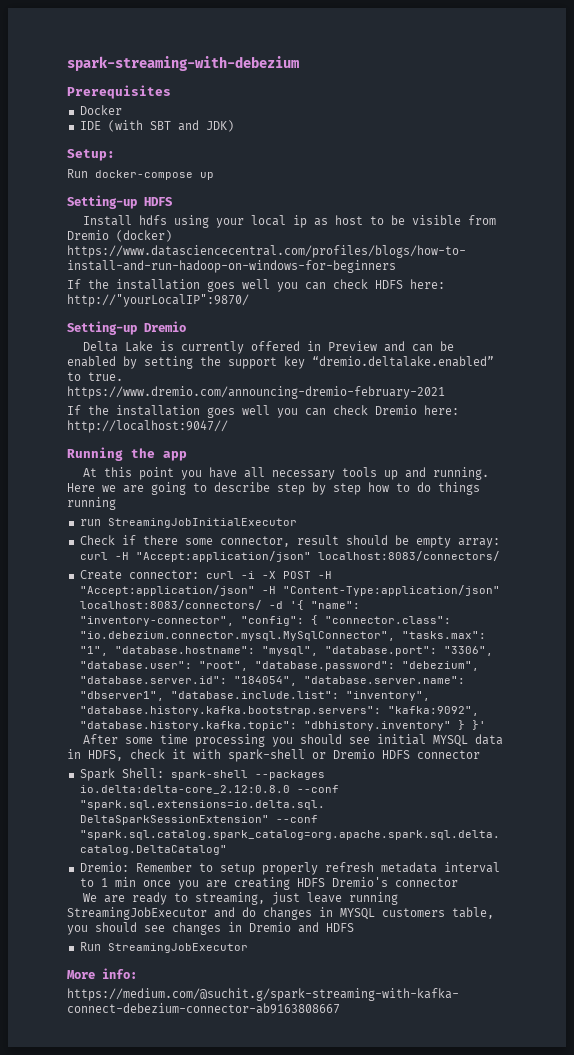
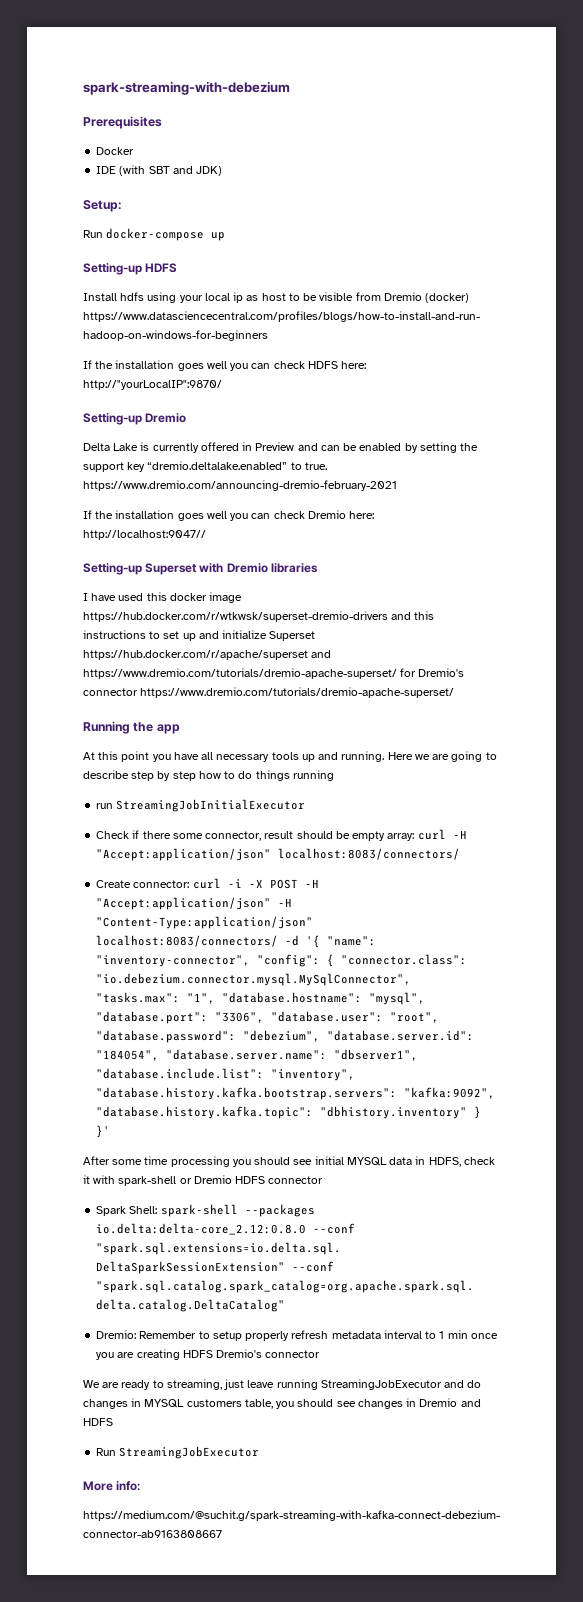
(228, 426) none -> [83,563,318,575] [83,592,243,603] [83,611,435,622] [83,630,316,641] [83,650,332,660] [83,668,465,679] [83,687,455,698] // Setting-up Superset with Dremio libraries // I have used this docker image https://hub.docker.com/r/wtkwsk/superset-dremio-drivers and this instructions to set up and initialize Superset https://hub.docker.com/r/apache/superset and https://www.dremio.com/tutorials/dremio-apache-superset/ for Dremio's connector https://www.dremio.com/tutorials/dremio-apache-superset/

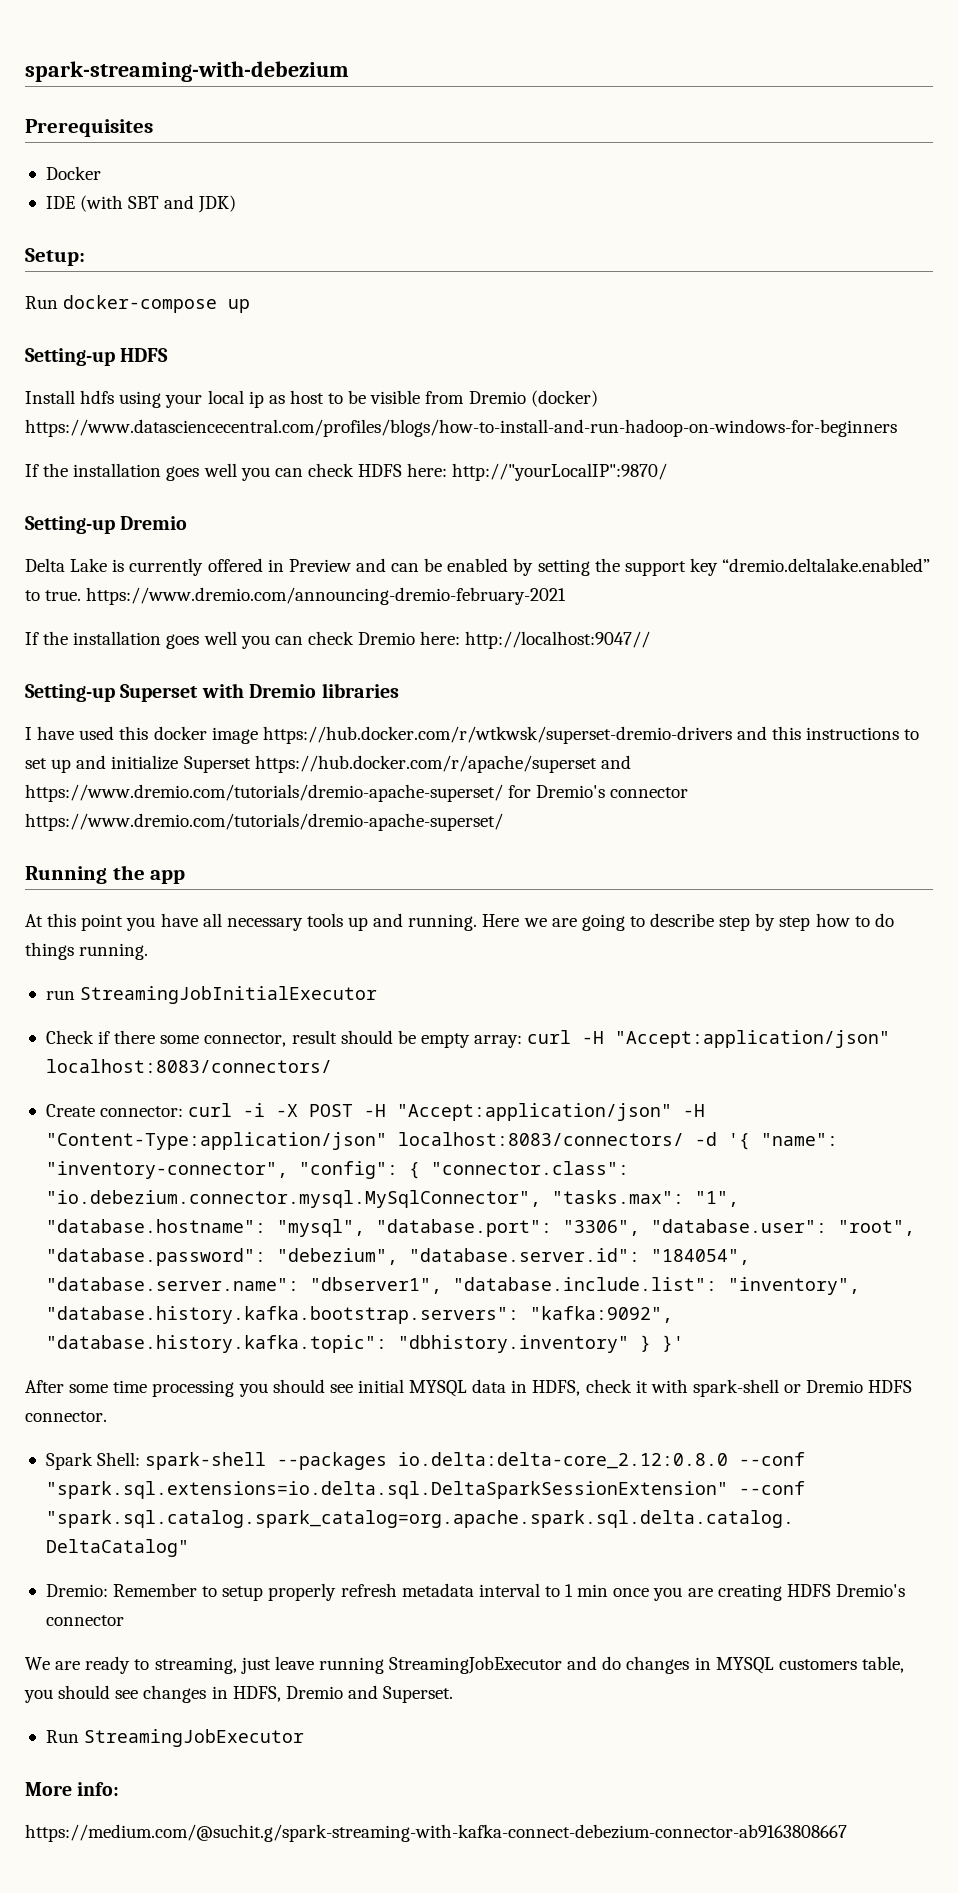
[292,770,334,781] running -> [79,943,149,960] running.
[268,1176,324,1184] connector -> [25,1411,107,1422] connector.
(417, 1402) none -> [232,1686,281,1702] HDFS,
[83,1418,113,1426] HDFS -> [383,1686,454,1703] Superset.

